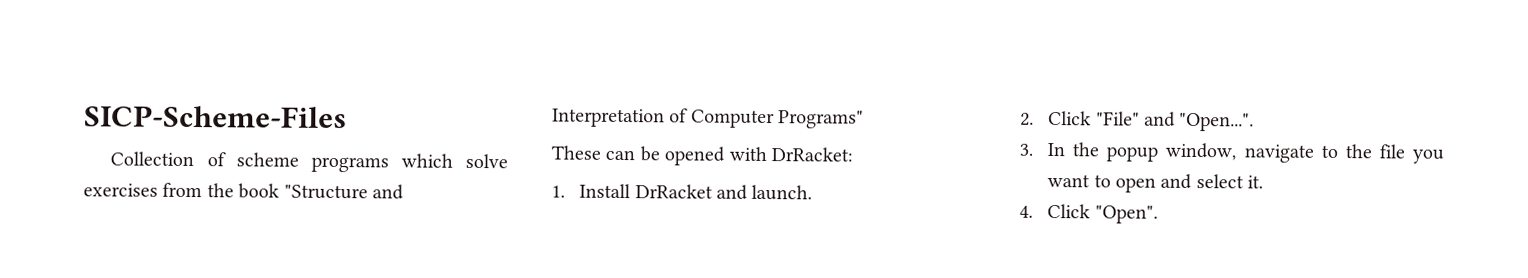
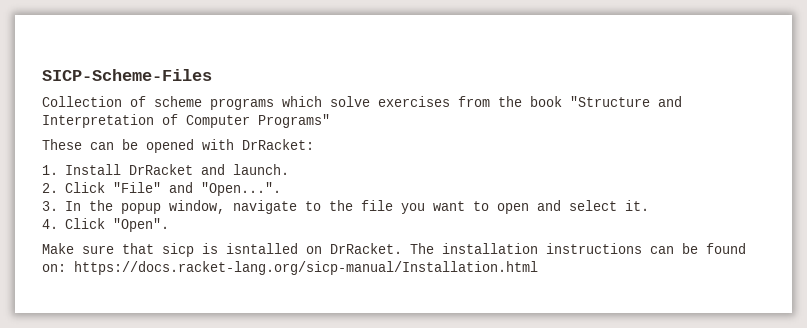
(1158, 214) none -> [42,243,746,257] [42,261,538,275] // Make sure that sicp is isntalled on DrRacket. The installation instructions can be found on: https://docs.racket-lang.org/sicp-manual/Installation.html

